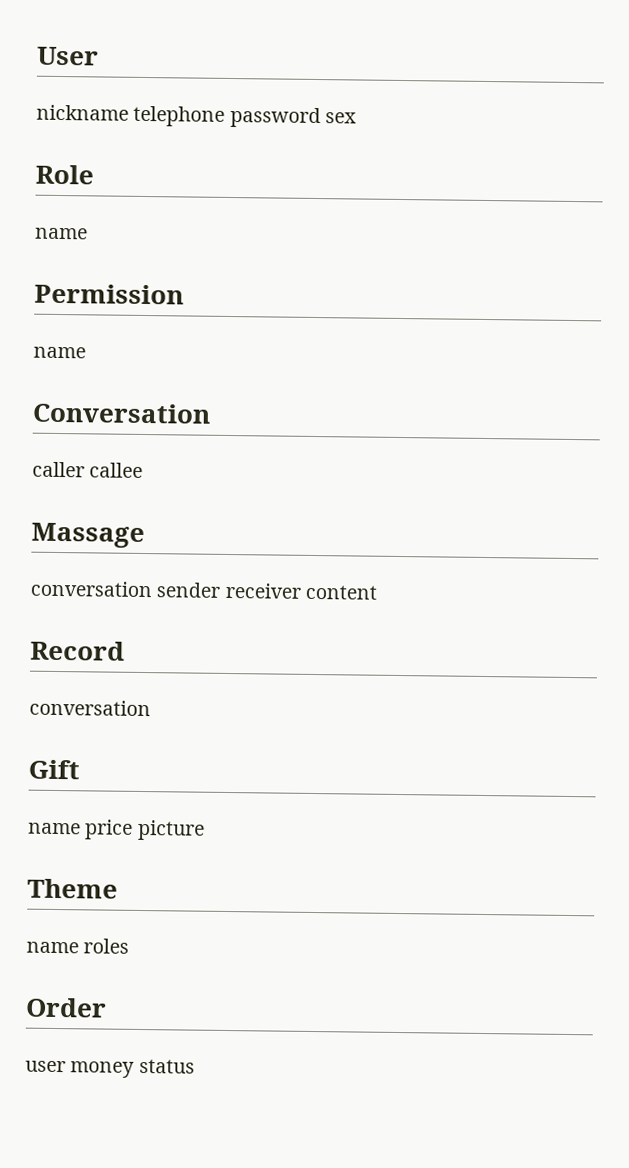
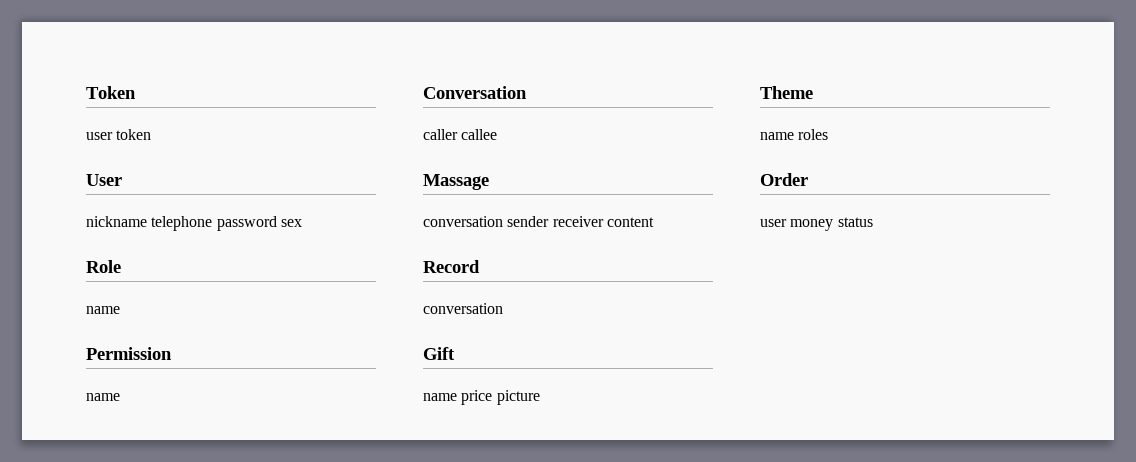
(37, 56) none -> [86,86,136,99] [86,129,152,140] Token // user token //

